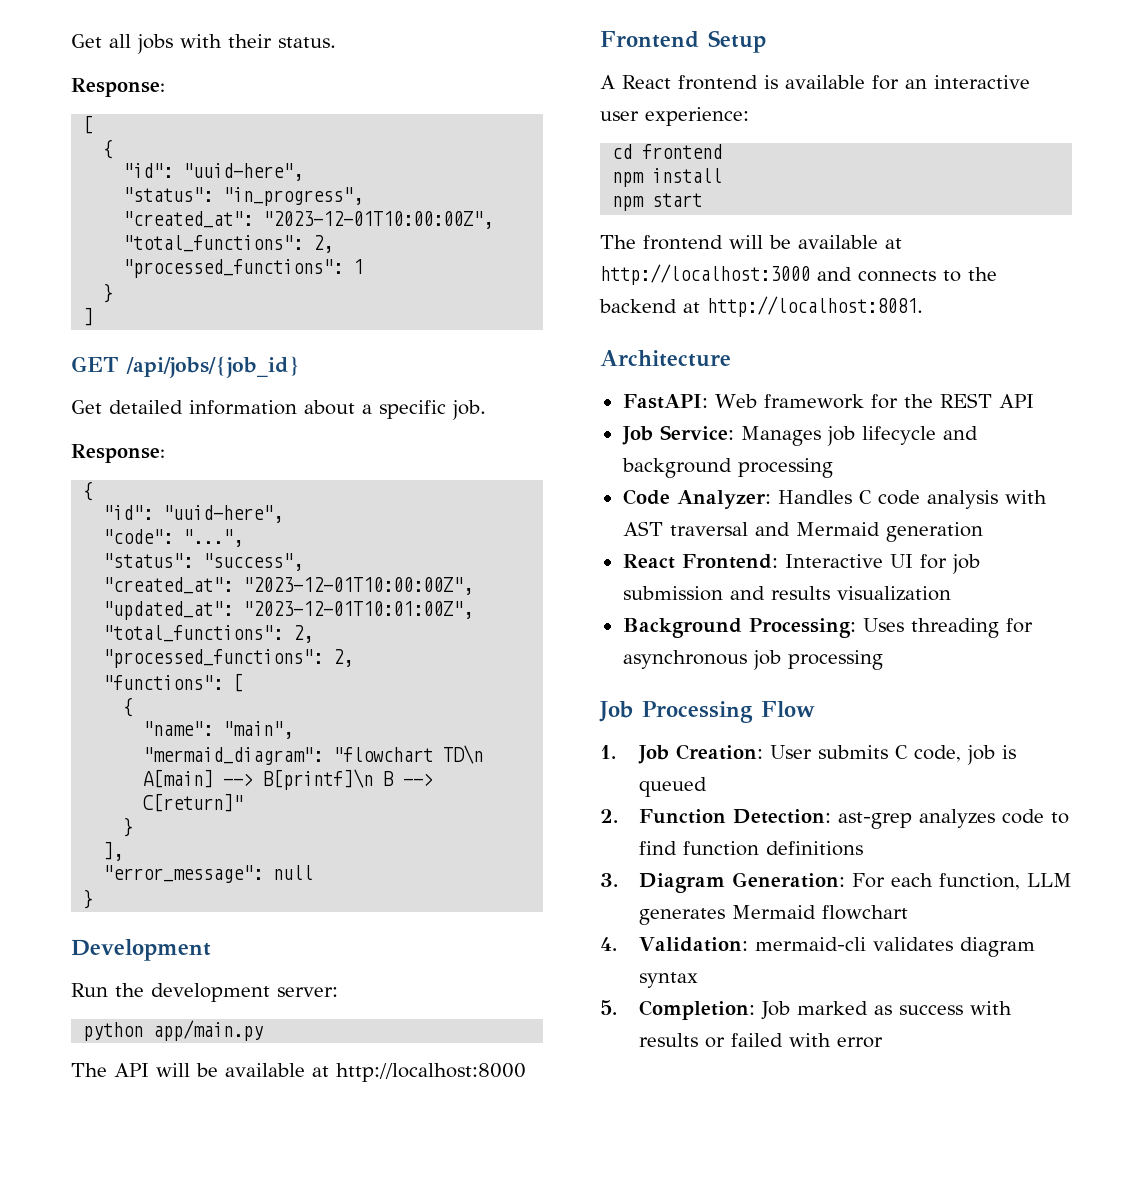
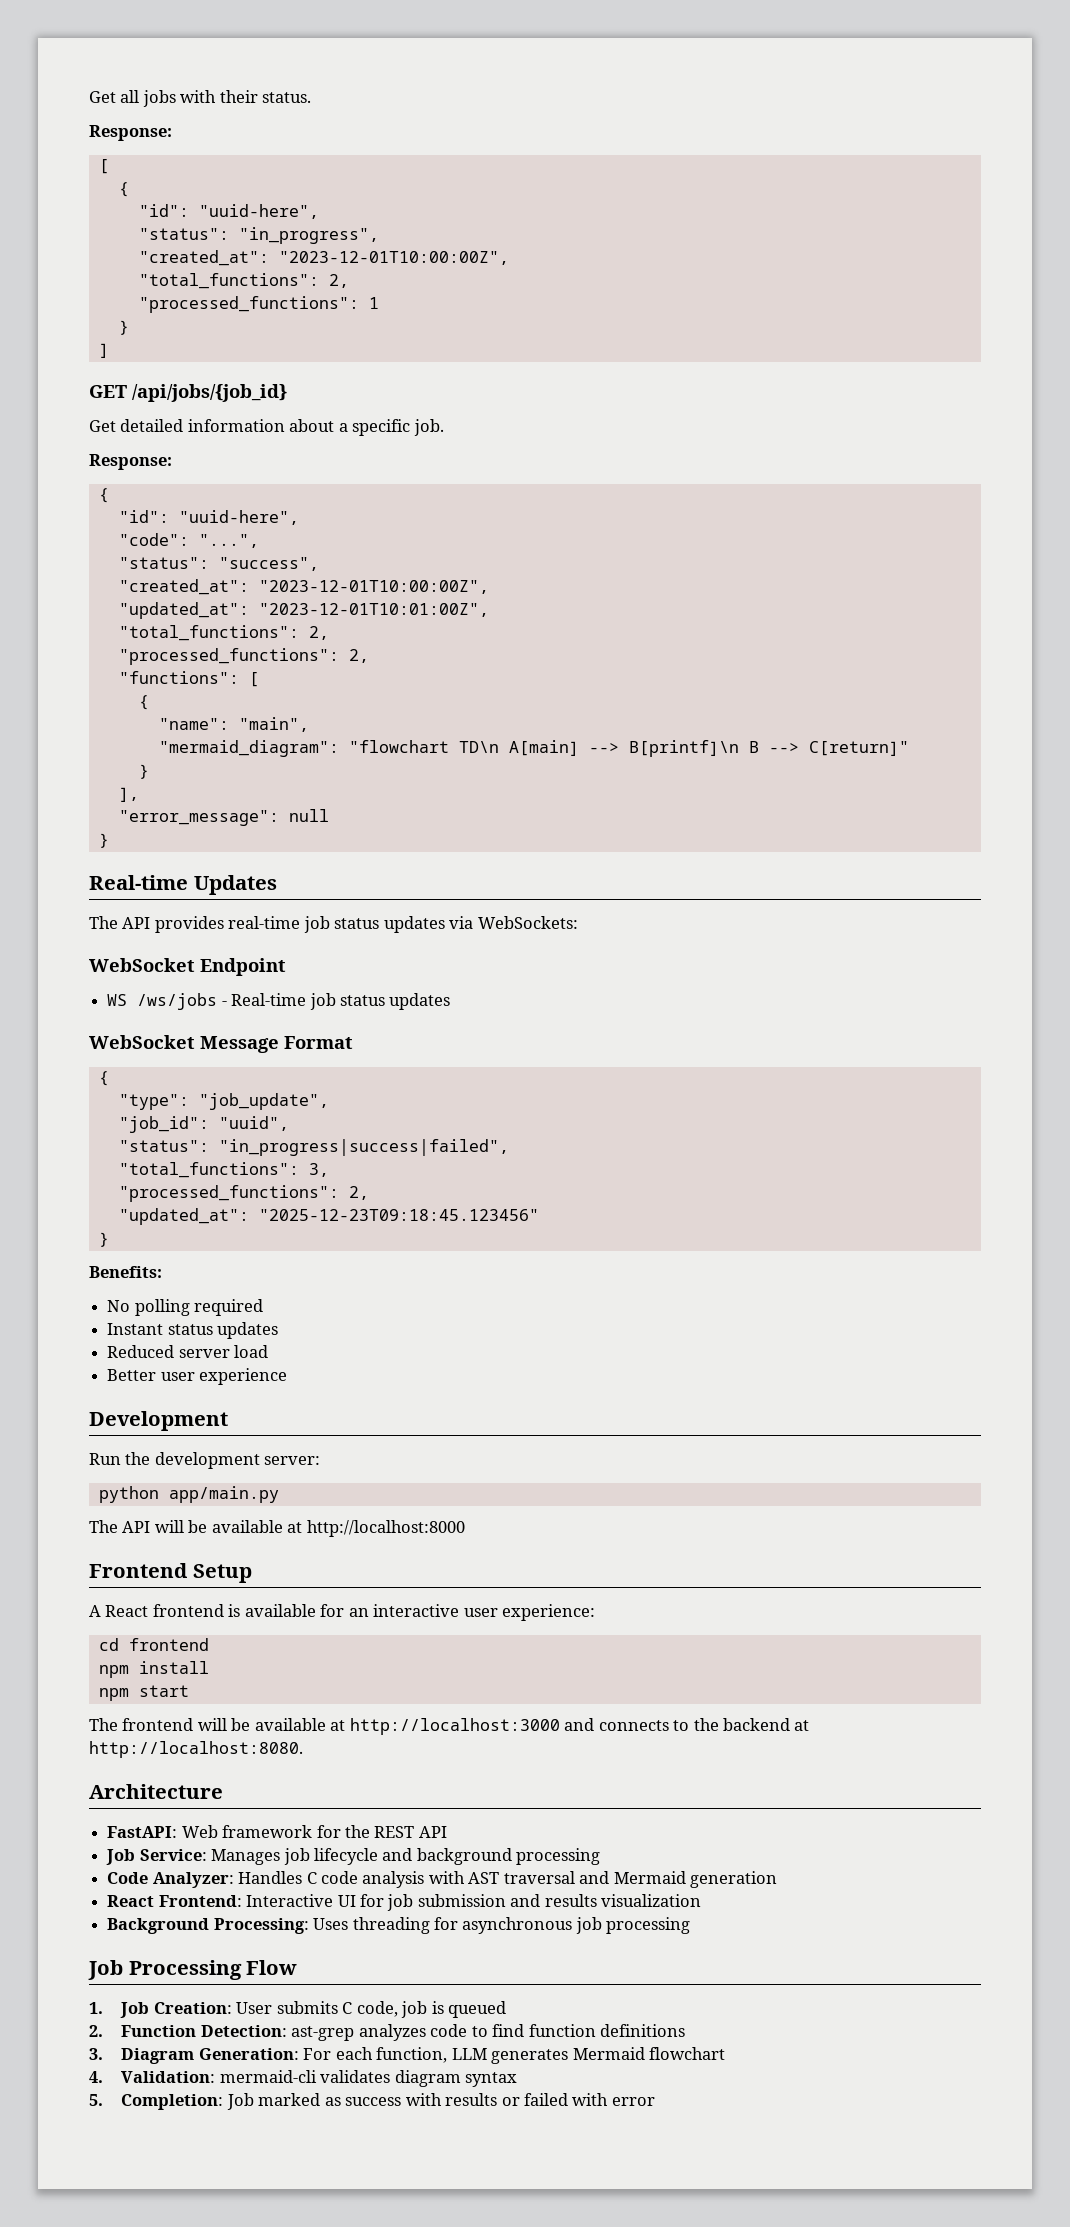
(94, 899) none -> [89,875,277,895] [89,916,578,933] [89,958,286,976] [107,993,451,1010] [89,1035,353,1053] [98,1071,109,1086] [118,1093,329,1110] [118,1116,289,1133] [118,1139,509,1156] [118,1162,329,1178] [118,1185,369,1202] [118,1208,539,1225] [98,1232,109,1247] [89,1266,162,1278] [107,1299,264,1316] [107,1322,279,1339] [107,1345,269,1358] [107,1368,288,1385] // Real-time Updates // The API provides real-time job status updates via WebSockets: // WebSocket Endpoint // WS /ws/jobs - Real-time job status updates // WebSocket Message Format // { // "type": "job_update", // "job_id": "uuid", // "status": "in_progress|success|failed", // "total_functions": 3, // "processed_functions": 2, // "updated_at": "2025-12-23T09:18:45.123456" // } // Benefits: // No polling required // Instant status updates // Reduced server load // Better user experience
[707,296,923,317] http://localhost:8081. -> [89,1741,303,1758] http://localhost:8080.

